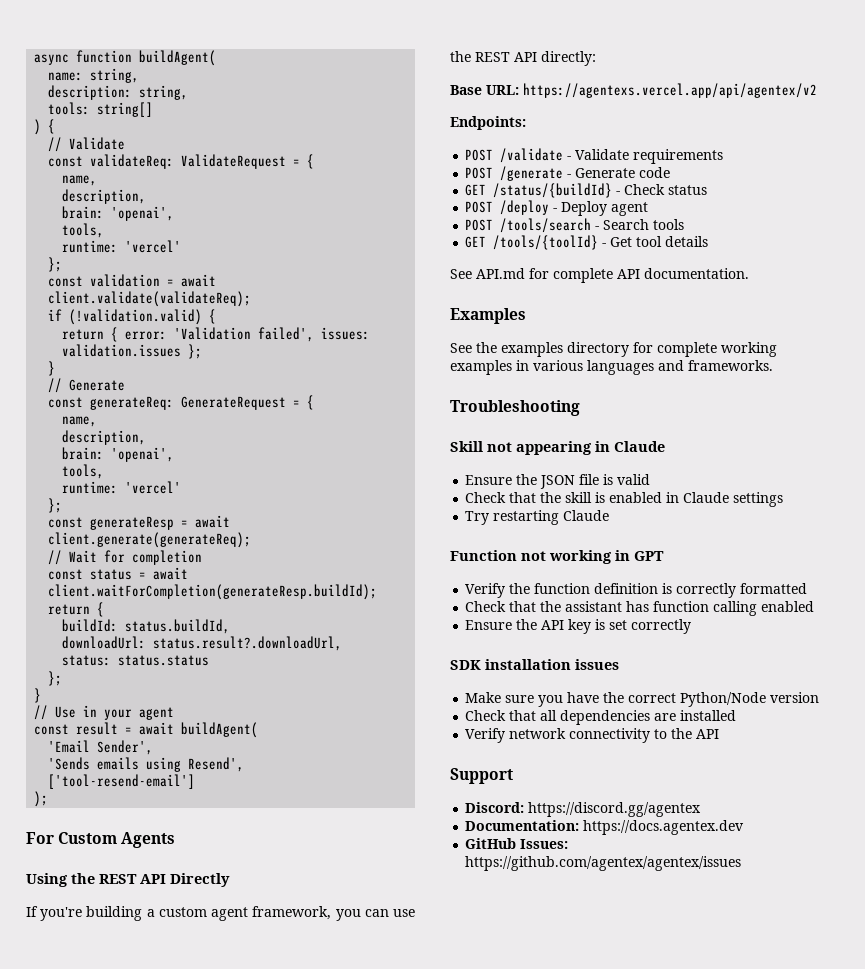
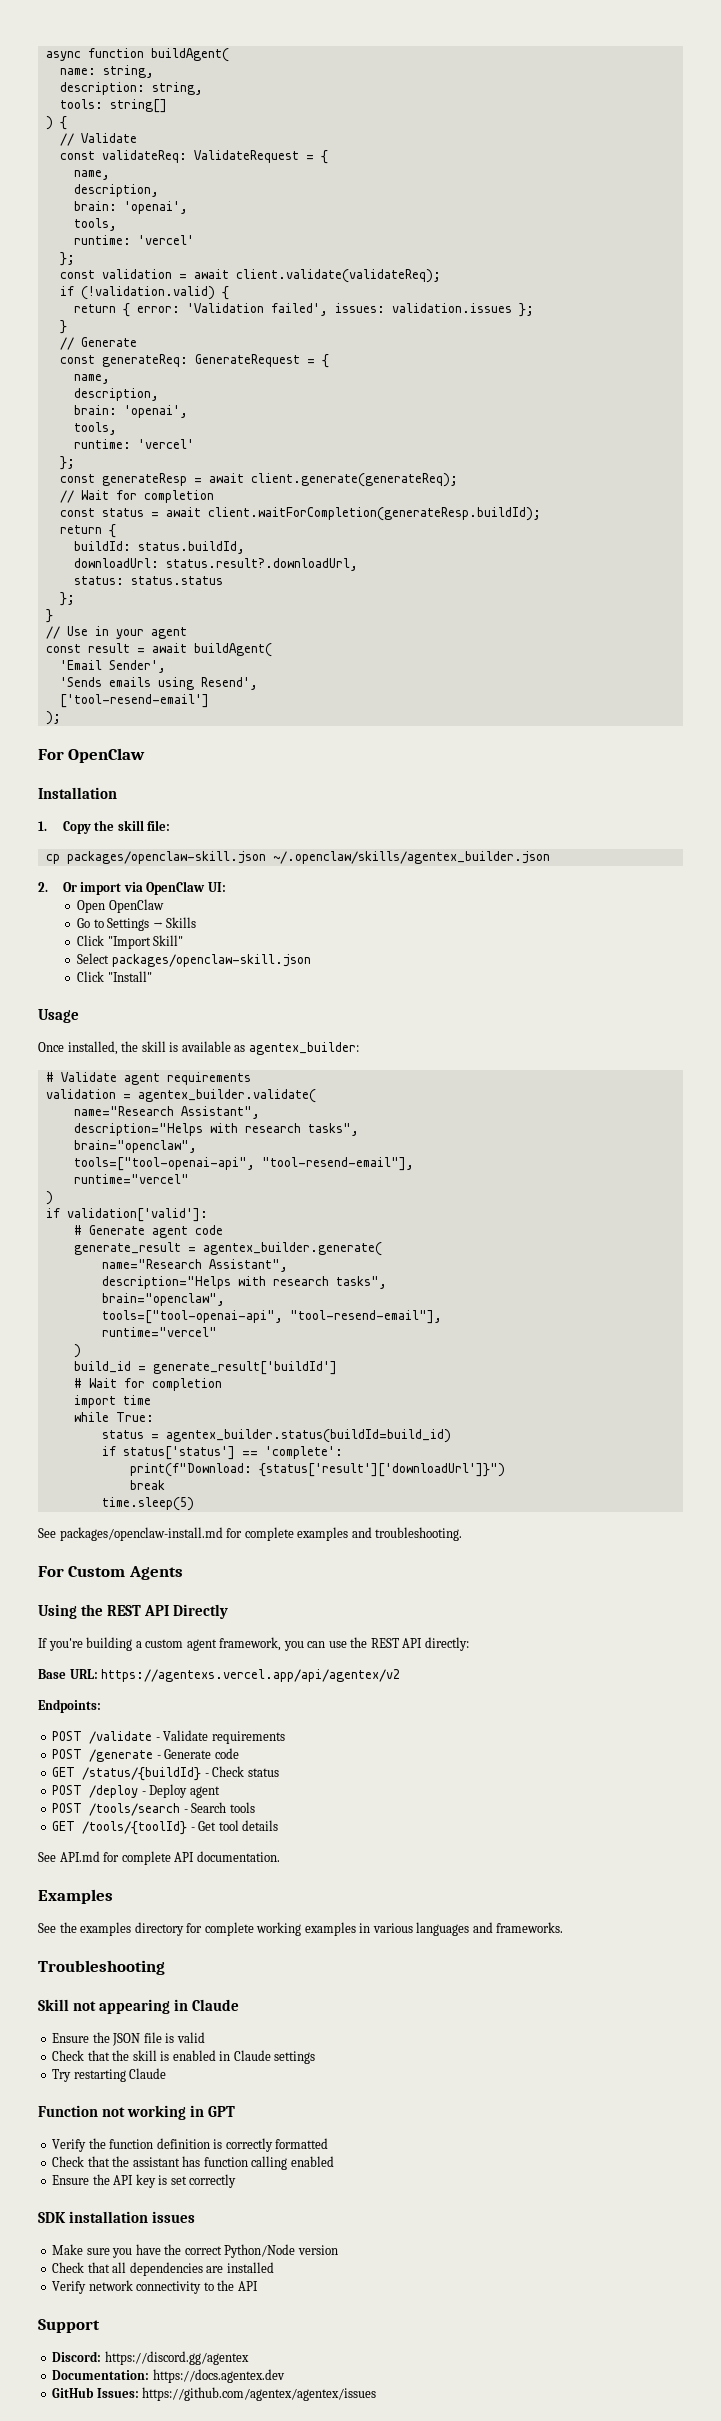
(49, 799) none -> [38,748,146,763] [38,787,117,799] [38,820,171,834] [45,851,550,864] [38,881,226,895] [77,899,164,913] [77,917,197,931] [77,935,184,949] [77,953,311,967] [77,971,152,982] [38,1009,79,1023] [38,1041,359,1055] [45,1072,251,1085] [45,1089,316,1103] [73,1106,260,1119] [73,1123,359,1136] [73,1140,197,1153] [73,1157,414,1171] [73,1174,189,1184] [45,1191,53,1205] [45,1208,208,1222] [73,1225,223,1238] [73,1242,382,1256] [101,1259,288,1272] [101,1276,387,1289] [101,1293,225,1306] [101,1310,442,1324] [101,1327,217,1337] [73,1344,81,1358] [73,1361,337,1375] [73,1378,222,1391] [73,1395,151,1408] [73,1412,154,1422] [101,1429,451,1443] [101,1446,343,1460] [129,1463,505,1477] [129,1480,165,1490] [101,1497,194,1511] [38,1527,463,1541] // For OpenClaw // Installation // 1. Copy the skill file: // cp packages/openclaw-skill.json ~/.openclaw/skills/agentex_builder.json // 2. Or import via OpenClaw UI: // Open OpenClaw // Go to Settings → Skills // Click "Import Skill" // Select packages/openclaw-skill.json // Click "Install" // Usage // Once installed, the skill is available as agentex_builder: // # Validate agent requirements // validation = agentex_builder.validate( // name="Research Assistant", // description="Helps with research tasks", // brain="openclaw", // tools=["tool-openai-api", "tool-resend-email"], // runtime="vercel" // ) // if validation['valid']: // # Generate agent code // generate_result = agentex_builder.generate( // name="Research Assistant", // description="Helps with research tasks", // brain="openclaw", // tools=["tool-openai-api", "tool-resend-email"], // runtime="vercel" // ) // build_id = generate_result['buildId'] // # Wait for completion // import time // while True: // status = agentex_builder.status(buildId=build_id) // if status['status'] == 'complete': // print(f"Download: {status['result']['downloadUrl']}") // break // time.sleep(5) // See packages/openclaw-install.md for complete examples and troubleshooting.

